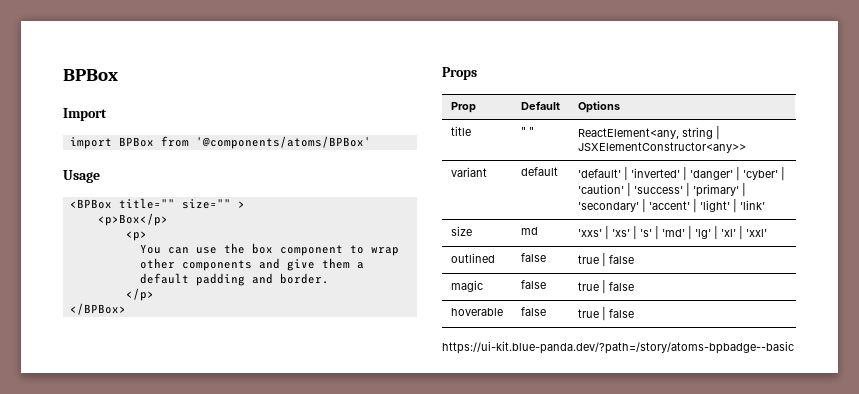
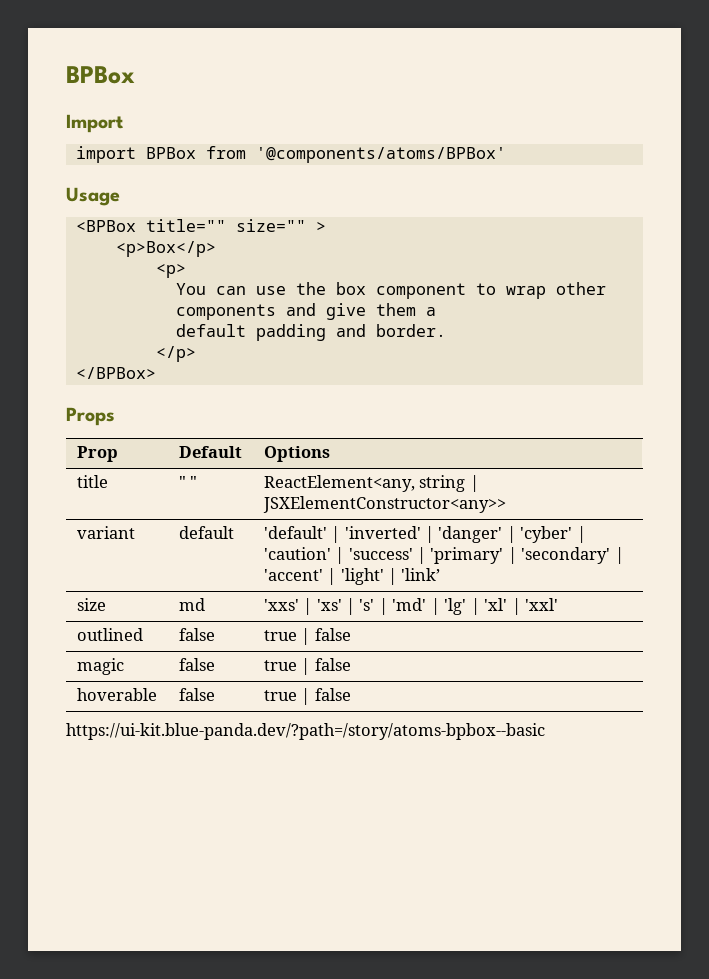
[442,341,794,354] https://ui-kit.blue-panda.dev/?path=/story/atoms-bpbadge--basic -> [66,723,545,740] https://ui-kit.blue-panda.dev/?path=/story/atoms-bpbox--basic

